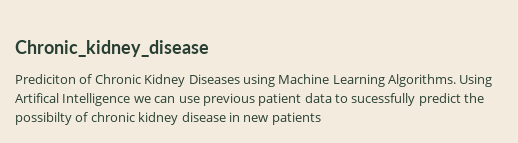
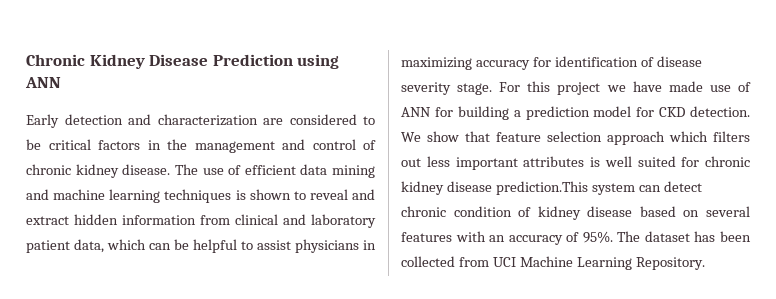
[15,40,209,57] [15,74,493,87] [15,93,485,106] [15,112,321,125] Chronic_kidney_disease // Prediciton of Chronic Kidney Diseases using Machine Learning Algorithms. Using Artifical Intelligence we can use previous patient data to sucessfully predict the possibilty of chronic kidney disease in new patients -> [26,54,340,69] [25,77,61,88] [26,114,375,128] [26,139,376,153] [26,164,375,178] [26,189,375,203] [26,214,376,228] [26,239,376,253] [401,56,702,70] [401,81,751,95] [401,106,750,120] [401,131,750,145] [401,156,750,170] [401,181,702,195] [401,206,750,220] [401,231,751,245] [401,256,705,270] Chronic Kidney Disease Prediction using ANN // Early detection and characterization are considered to be critical factors in the management and control of chronic kidney disease. The use of efficient data mining and machine learning techniques is shown to reveal and extract hidden information from clinical and laboratory patient data, which can be helpful to assist physicians in maximizing accuracy for identification of disease severity stage. For this project we have made use of ANN for building a prediction model for CKD detection. We show that feature selection approach which filters out less important attributes is well suited for chronic kidney disease prediction.This system can detect chronic condition of kidney disease based on several features with an accuracy of 95%. The dataset has been collected from UCI Machine Learning Repository.

